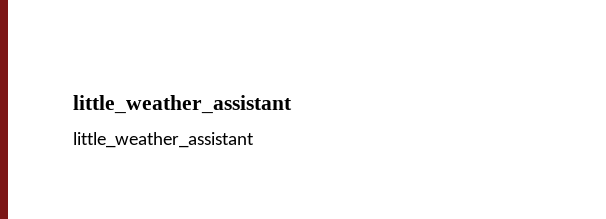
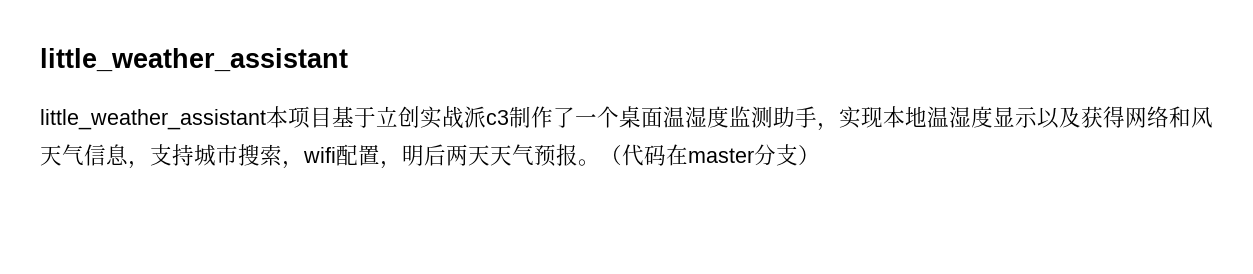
(254, 140) none -> [266,106,1213,131] [40,144,820,169] 本项目基于立创实战派c3制作了一个桌面温湿度监测助手，实现本地温湿度显示以及获得网络和风天气信息，支持城市搜索，wifi配置，明后两天天气预报。（代码在master分支）

